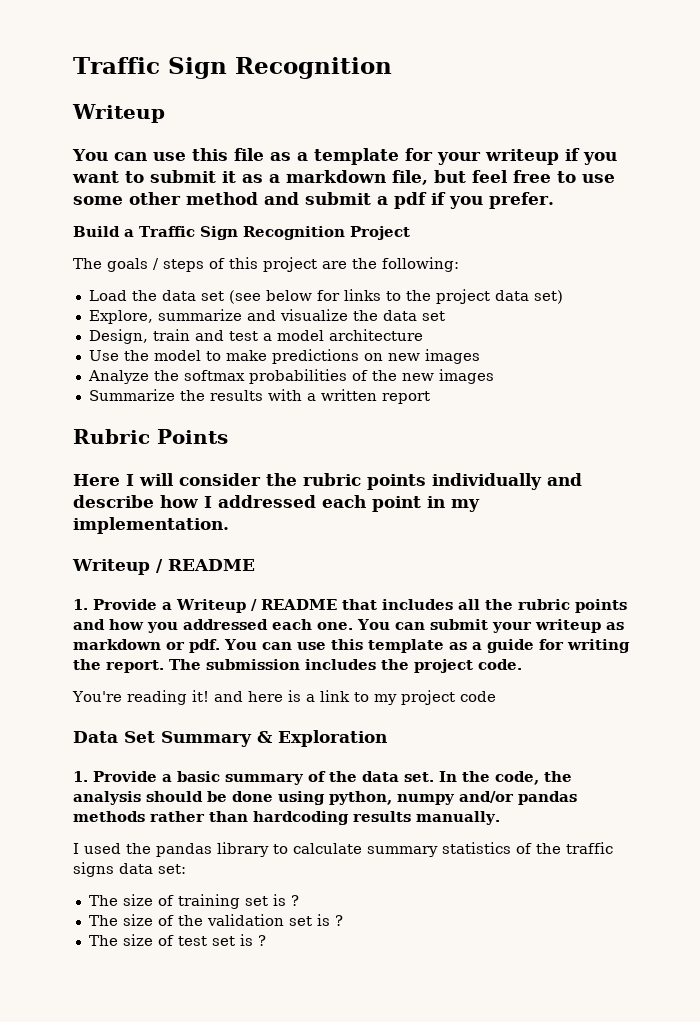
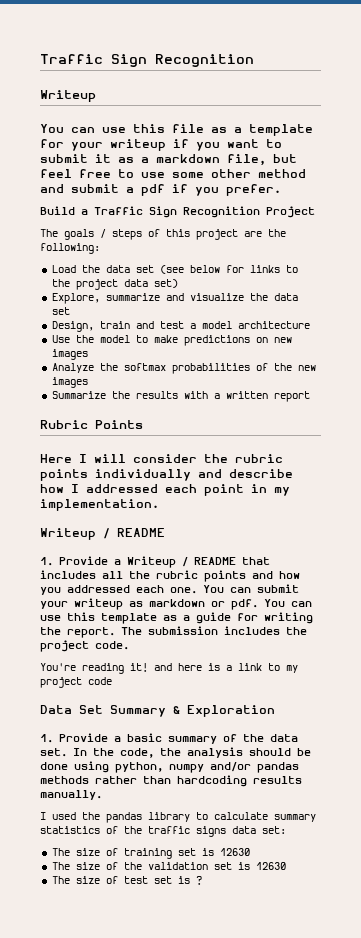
[290,895,299,906] ? -> [219,848,250,856] 12630
[334,915,343,926] ? -> [255,862,286,870] 12630

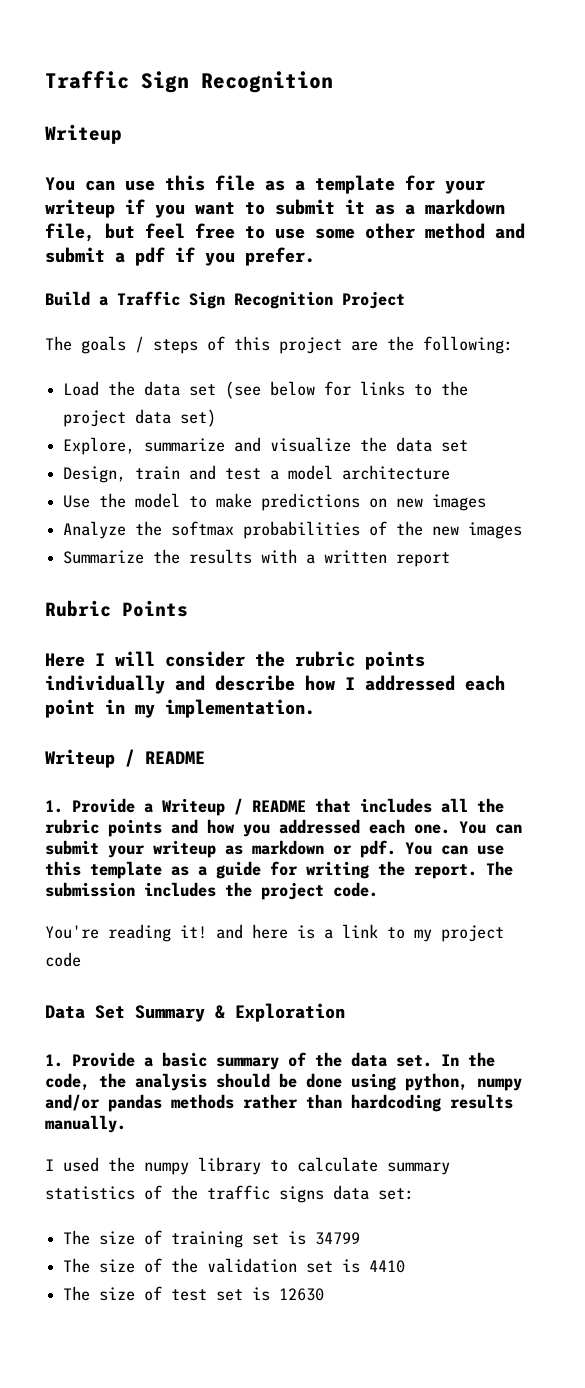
[106,812,142,823] pandas -> [144,1162,189,1175] numpy
[219,848,250,856] 12630 -> [315,1232,361,1245] 34799
[255,862,286,870] 12630 -> [369,1260,406,1273] 4410
[195,876,202,885] ? -> [279,1288,325,1301] 12630

